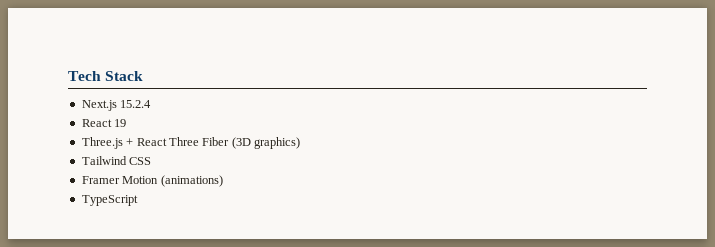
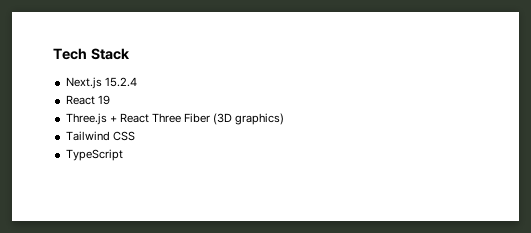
[81,175,223,187] // Framer Motion (animations) -> (135, 136) none

